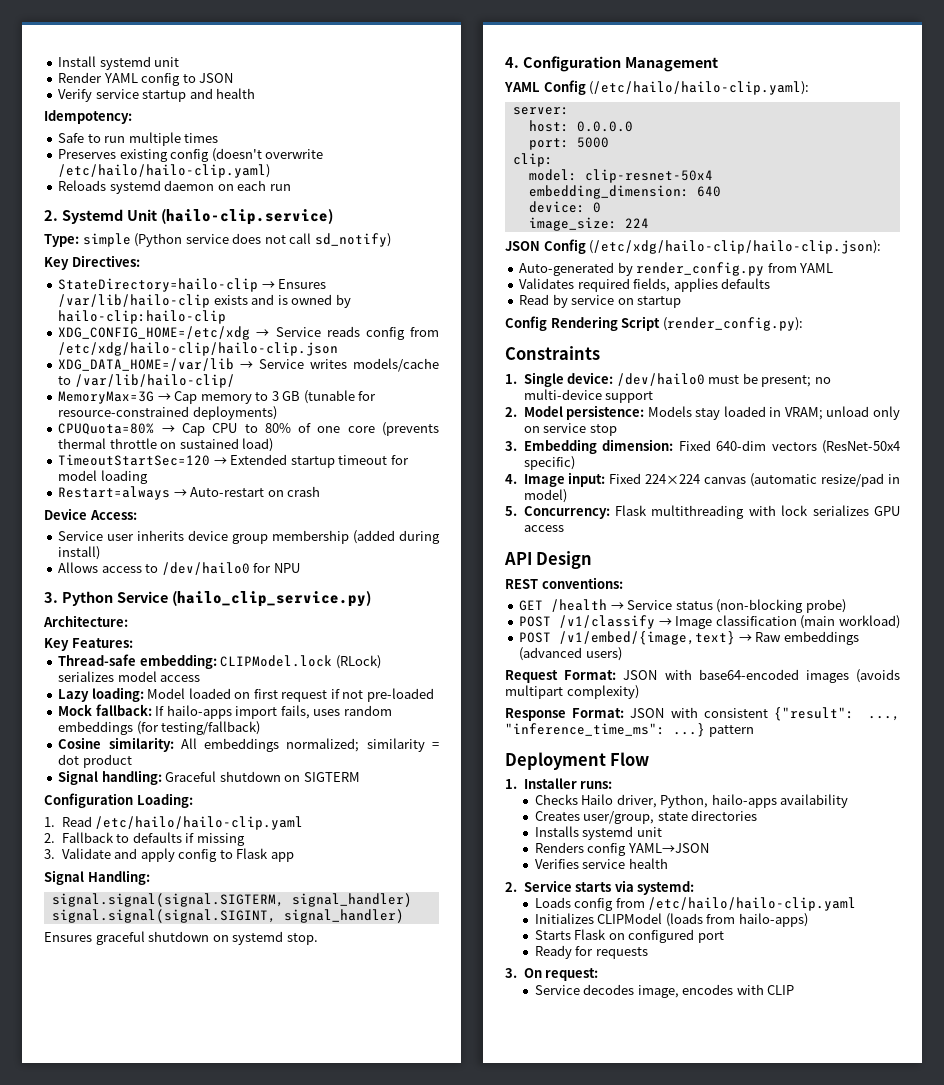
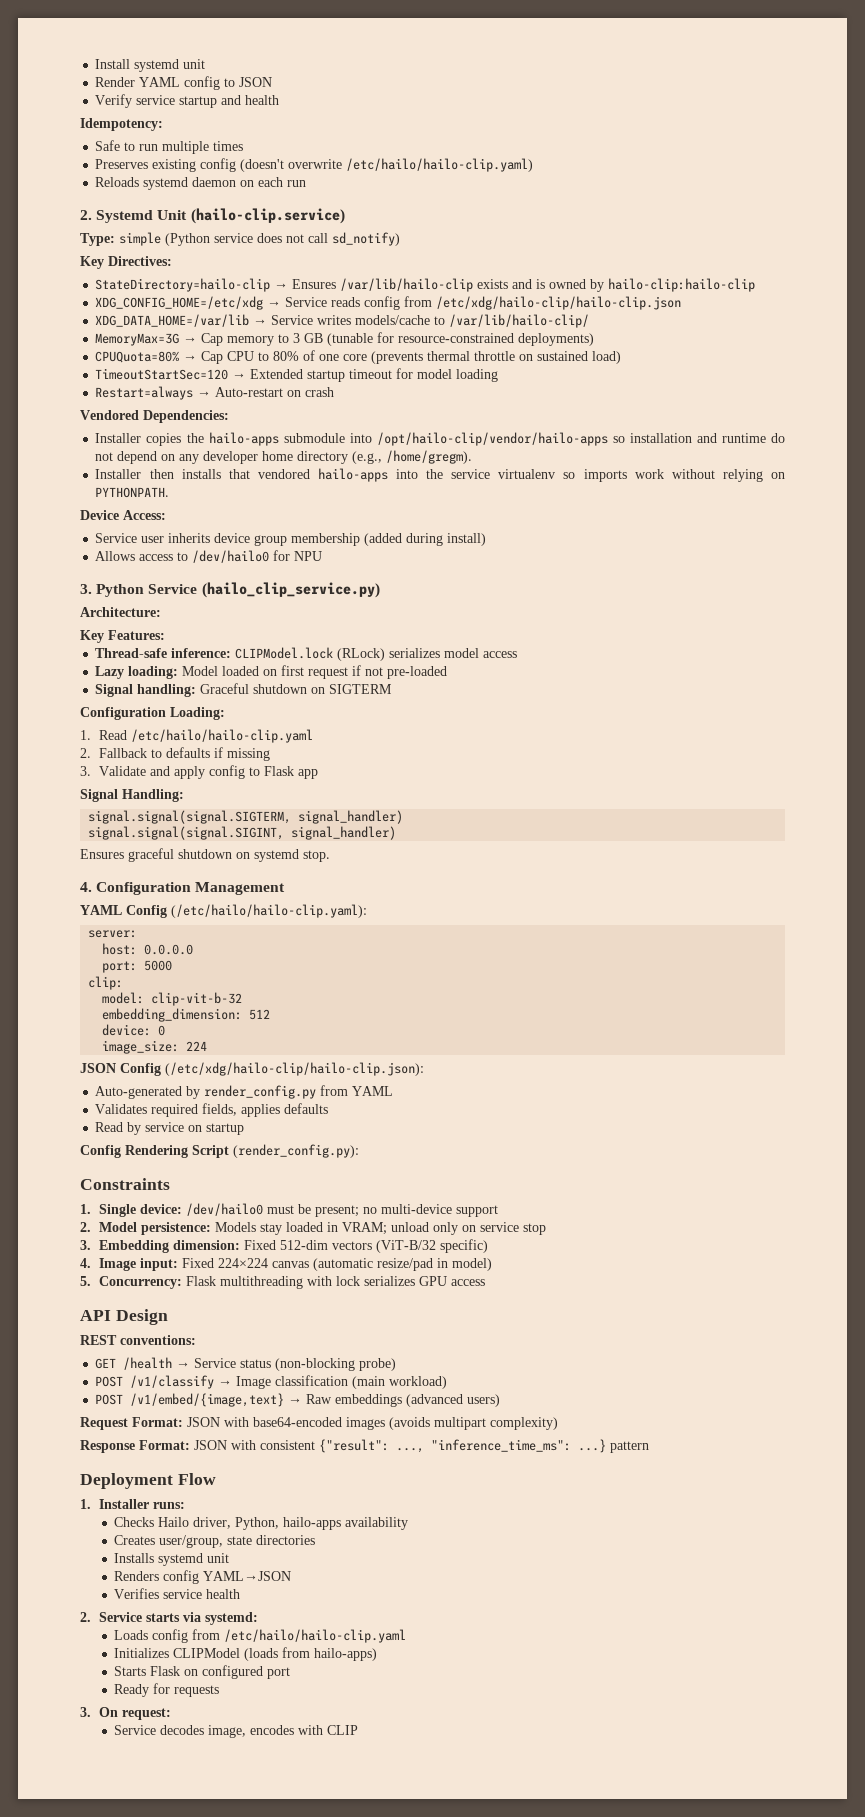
(321, 491) none -> [80,410,229,423] [95,432,785,446] [95,450,473,464] [95,468,786,482] [95,487,170,498] // Vendored Dependencies: // Installer copies the hailo-apps submodule into /opt/hailo-clip/vendor/hailo-apps so installation and runtime do not depend on any developer home directory (e.g., /home/gregm). // Installer then installs that vendored hailo-apps into the service virtualenv so imports work without relying on PYTHONPATH.
[139,654,217,669] embedding: -> [171,648,232,658] inference:
[58,704,392,719] [58,721,261,735] [58,737,439,752] [58,754,132,768] // Mock fallback: If hailo-apps import fails, uses random embeddings (for testing/fallback) // Cosine similarity: All embeddings normalized; similarity = dot product -> (448, 672) none
[584,169,713,183] clip-resnet-50x4 -> [151,992,243,1006] clip-vit-b-32
[696,186,721,197] 640 -> [249,1009,271,1020] 512
[716,440,900,454] 640-dim vectors (ResNet-50x4 -> [279,1240,436,1253] 512-dim vectors (ViT-B/32

